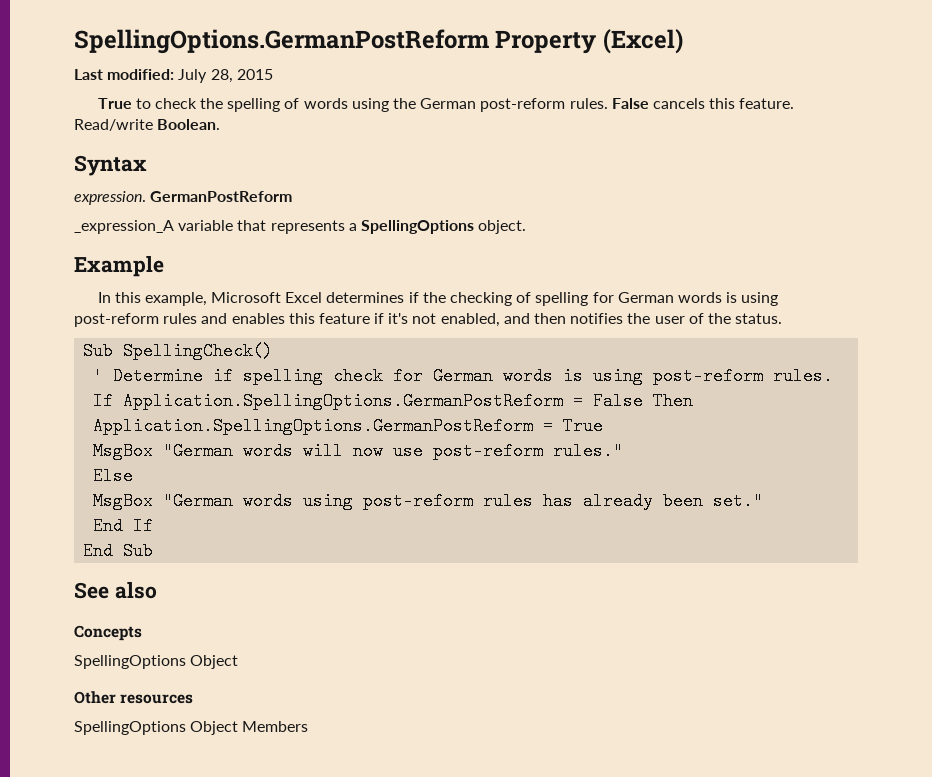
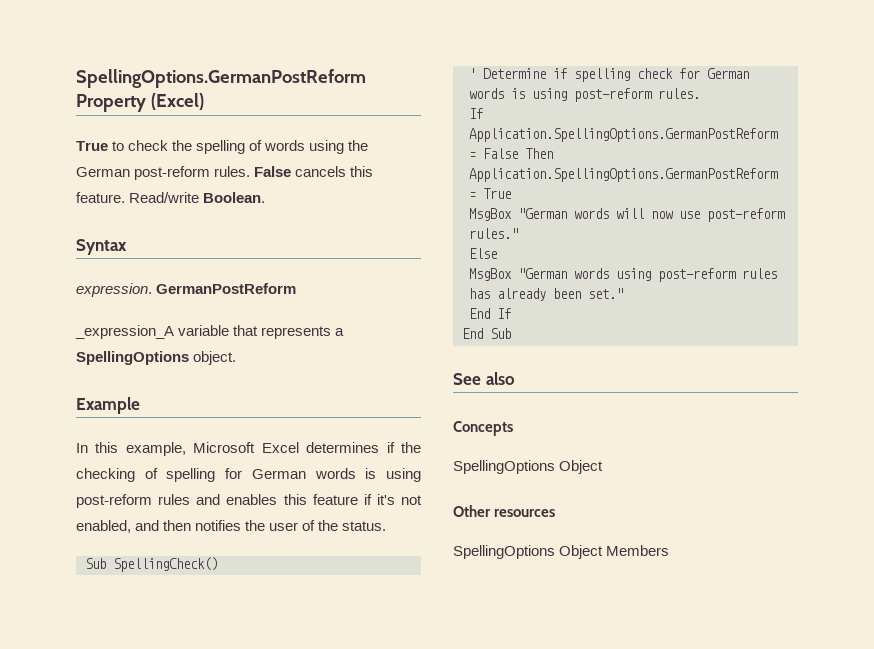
[74,69,273,83] // Last modified: July 28, 2015 -> (204, 101) none

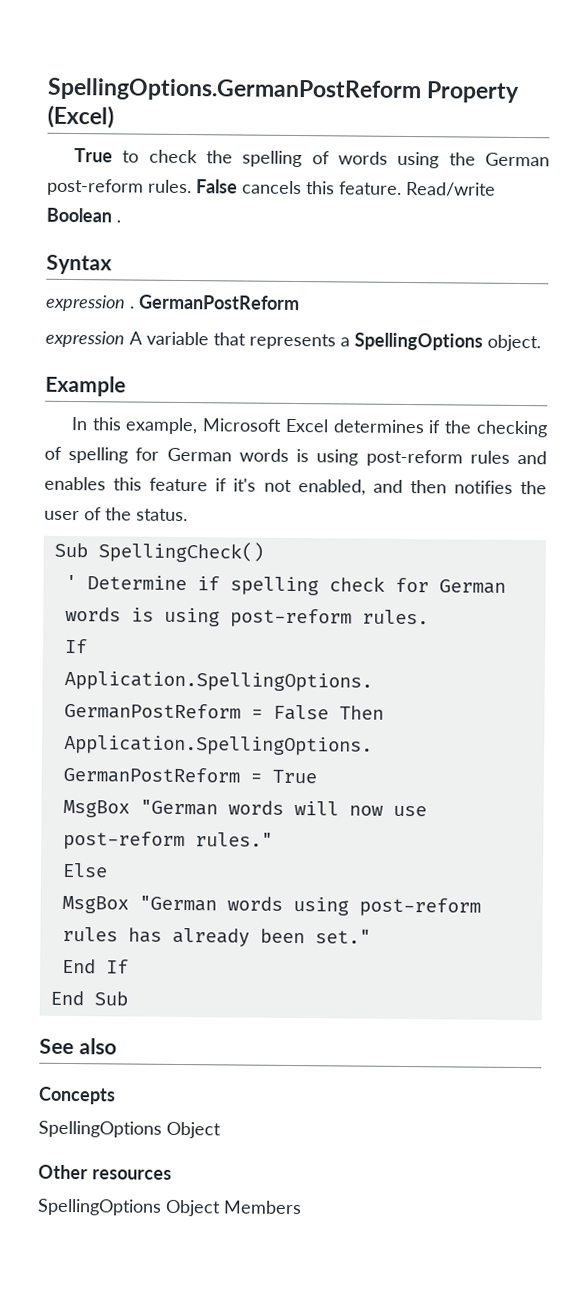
[203,192,266,203] Boolean. -> [46,207,121,223] Boolean .
[76,283,152,297] expression. -> [45,294,135,312] expression .
[75,325,174,339] _expression_A -> [45,330,143,348] expression A

